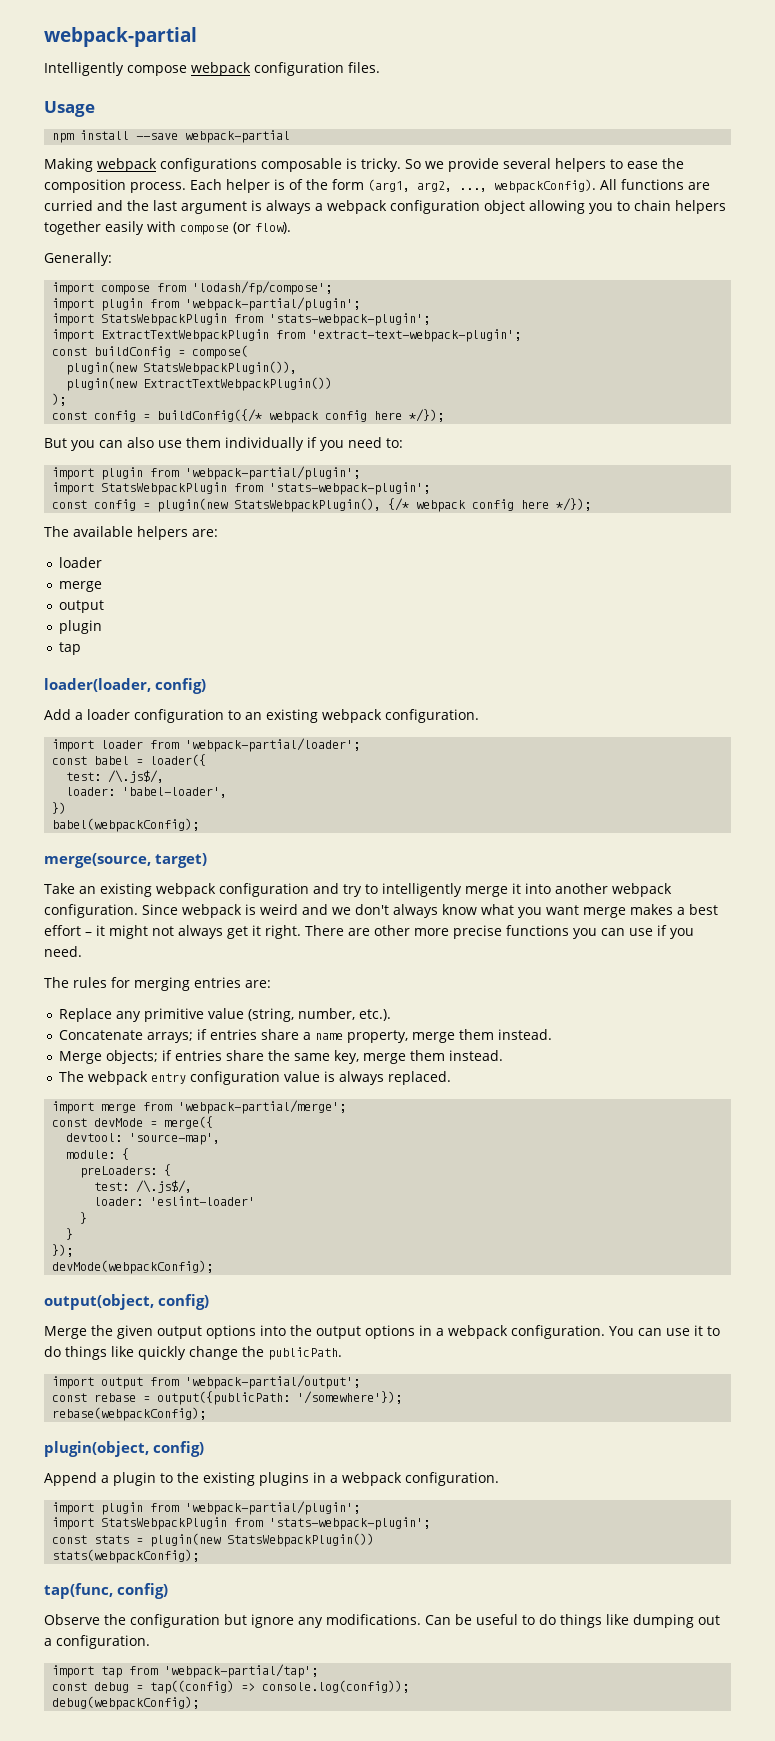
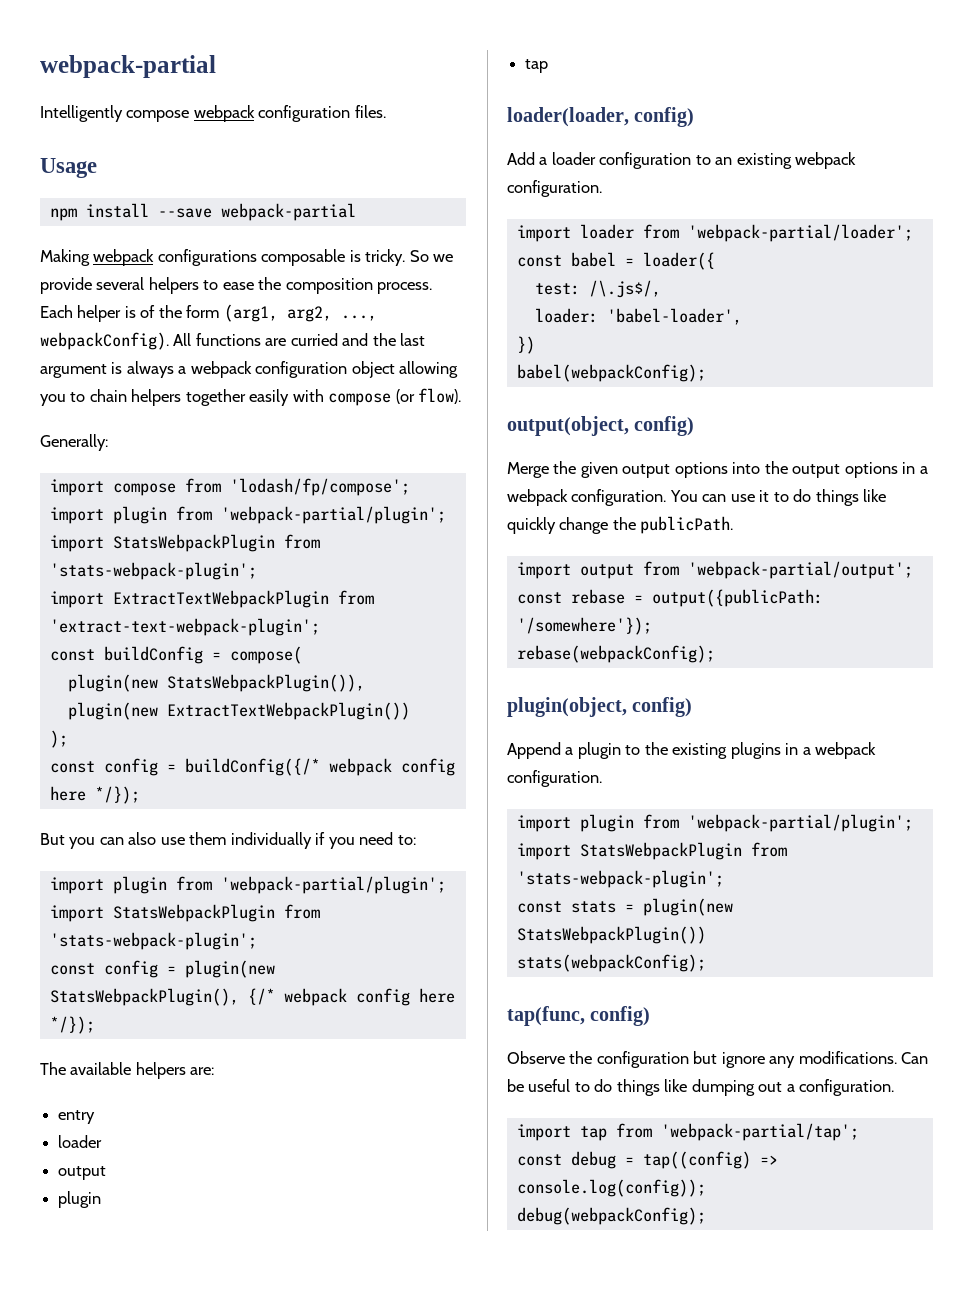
[58,557,102,568] [58,581,102,592] // loader // merge -> [58,1110,96,1124] [58,1135,103,1148] // entry // loader
[44,853,208,868] [44,883,672,897] [44,904,718,918] [44,925,694,939] [44,946,82,957] [44,977,271,991] [58,1008,391,1022] [58,1029,552,1043] [58,1050,503,1064] [58,1071,451,1085] [52,1100,347,1114] [52,1116,214,1129] [66,1133,221,1145] [66,1148,130,1160] [80,1164,172,1178] [94,1180,193,1193] [94,1196,256,1206] [80,1212,88,1224] [66,1228,74,1240] [52,1244,74,1257] [52,1260,214,1274] // merge(source, target) // Take an existing webpack configuration and try to intelligently merge it into another webpack configuration. Since webpack is weird and we don't always know what you want merge makes a best effort – it might not always get it right. There are other more precise functions you can use if you need. // The rules for merging entries are: // Replace any primitive value (string, number, etc.). // Concatenate arrays; if entries share a name property, merge them instead. // Merge objects; if entries share the same key, merge them instead. // The webpack entry configuration value is always replaced. // import merge from 'webpack-partial/merge'; // const devMode = merge({ // devtool: 'source-map', // module: { // preLoaders: { // test: /\.js$/, // loader: 'eslint-loader' // } // } // }); // devMode(webpackConfig); -> (706, 373) none

